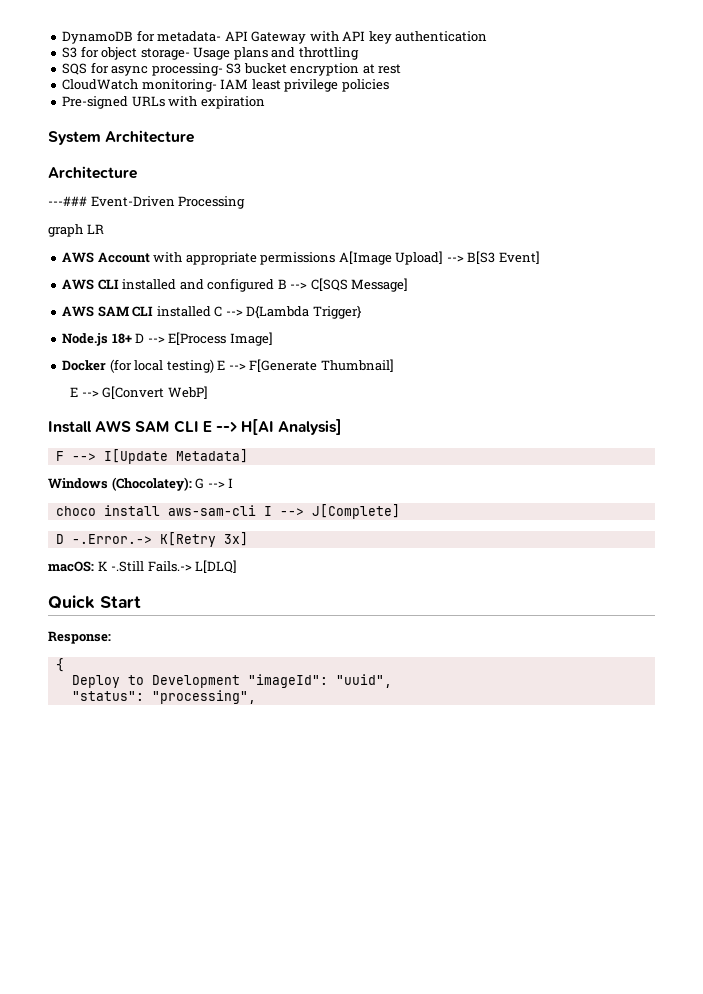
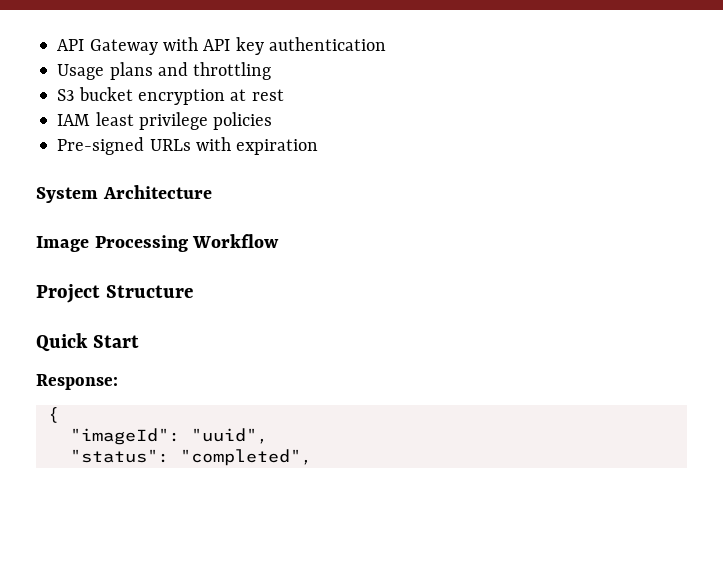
[62,30,222,44] DynamoDB for metadata- -> (57, 45) none
[62,46,190,60] S3 for object storage- -> (386, 44) none
[62,62,223,76] SQS for async processing- -> (272, 71) none
[62,79,217,92] CloudWatch monitoring- -> (284, 95) none
[48,166,137,179] [48,196,246,209] [48,224,104,237] [62,251,540,265] [62,278,409,292] [62,305,362,319] [62,332,273,346] [62,359,394,373] [70,386,208,399] [48,419,343,435] [55,449,248,464] [48,477,234,491] [55,504,400,519] [55,532,248,547] [48,560,238,573] Architecture // ---### Event-Driven Processing // graph LR // AWS Account with appropriate permissions A[Image Upload] --> B[S3 Event] // AWS CLI installed and configured B --> C[SQS Message] // AWS SAM CLI installed C --> D{Lambda Trigger} // Node.js 18+ D --> E[Process Image] // Docker (for local testing) E --> F[Generate Thumbnail] // E --> G[Convert WebP] // Install AWS SAM CLI E --> H[AI Analysis] // F --> I[Update Metadata] // Windows (Chocolatey): G --> I // choco install aws-sam-cli I --> J[Complete] // D -.Error.-> K[Retry 3x] // macOS: K -.Still Fails.-> L[DLQ] -> [36,234,280,252] [36,284,193,303] Image Processing Workflow // Project Structure
[71,675,240,688] Deploy to Development -> (59, 415) none
[151,690,256,704] "processing", -> [179,449,312,466] "completed",

